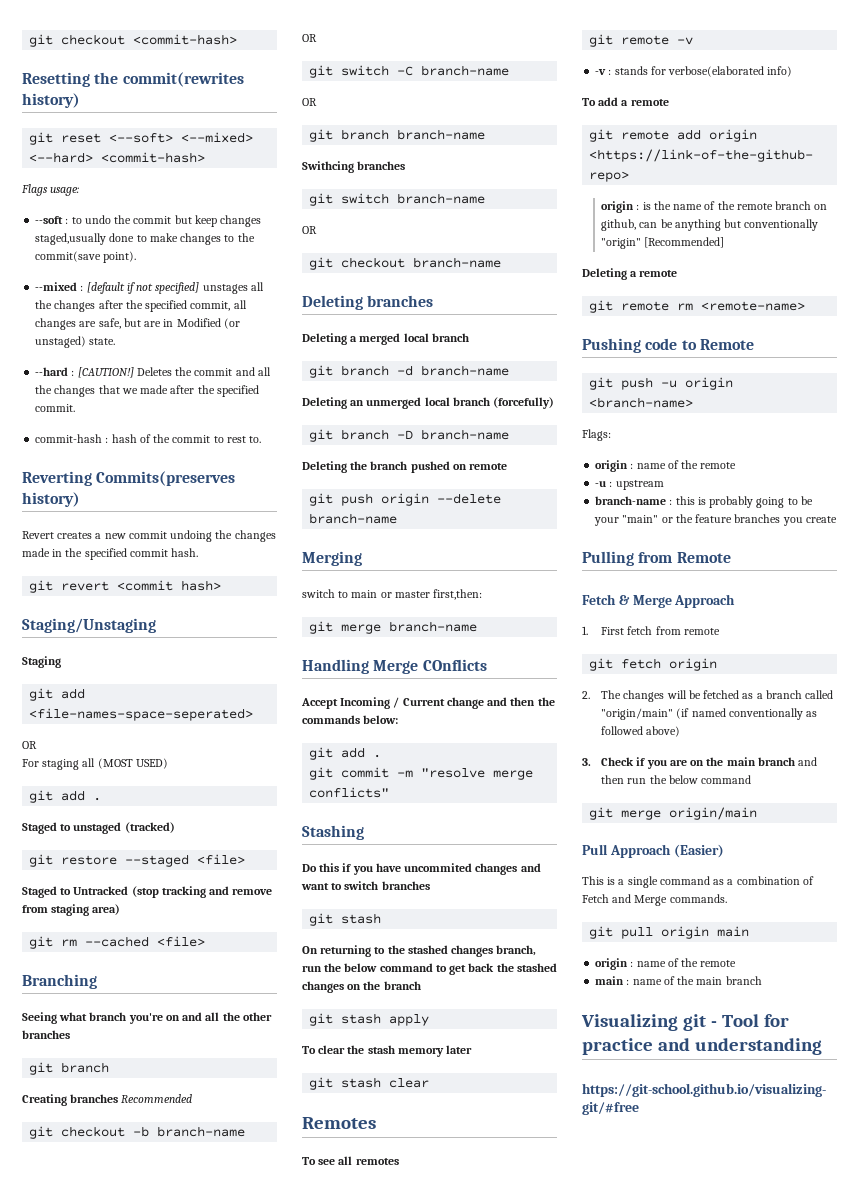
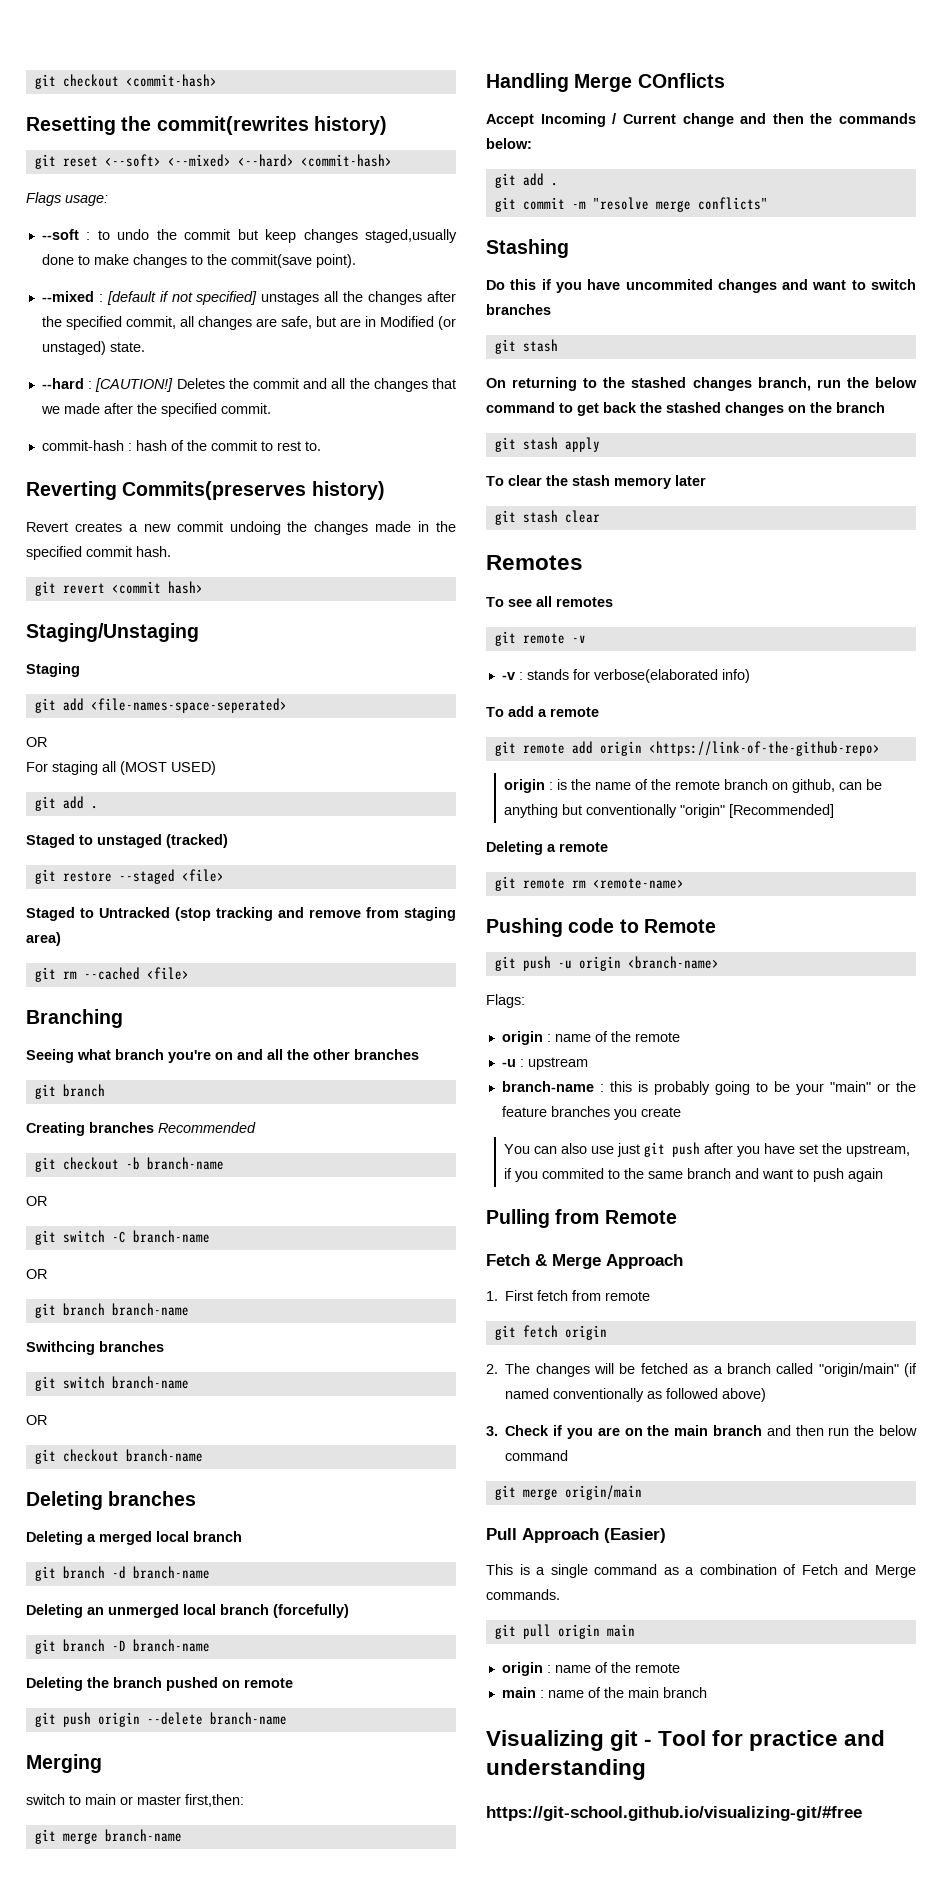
(837, 519) none -> [503,1142,910,1157] [503,1168,883,1182] // You can also use just git push after you have set the upstream, if you commited to the same branch and want to push again

